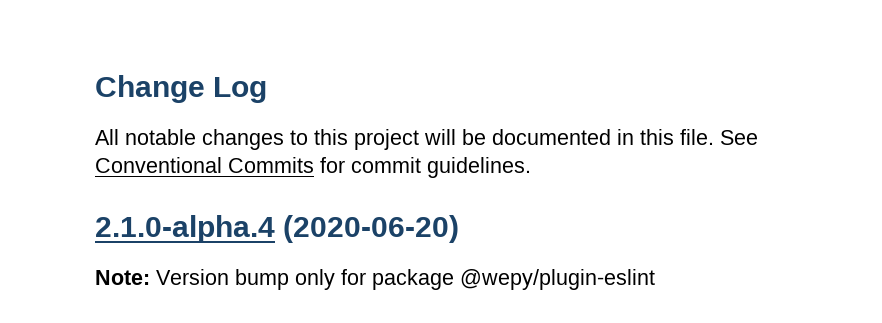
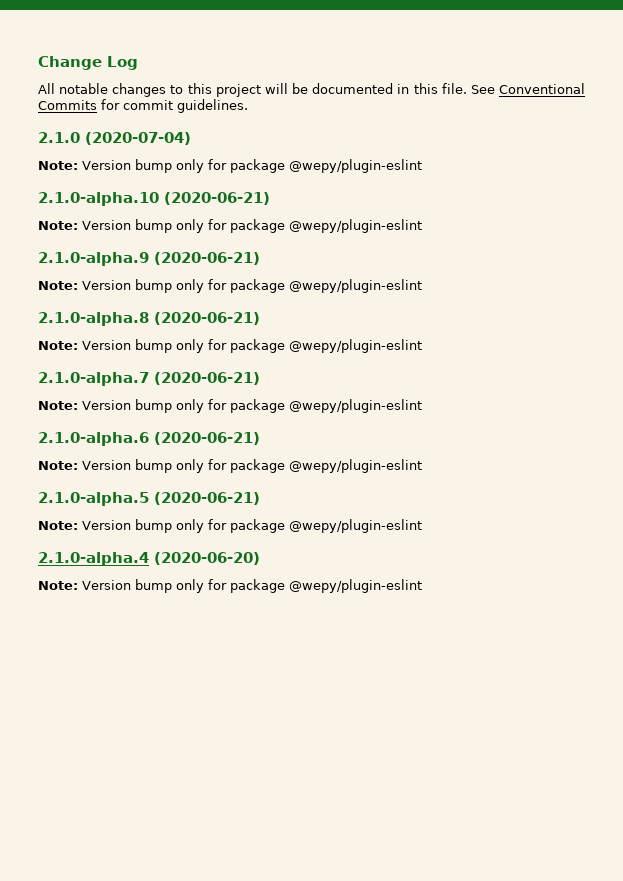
(531, 167) none -> [38,132,191,145] [38,159,422,173] [38,192,270,206] [38,219,422,233] [38,252,260,266] [38,279,422,293] [38,312,260,326] [38,339,422,353] [38,372,260,386] [38,399,422,413] [38,432,260,446] [38,459,422,473] [38,492,260,506] [38,519,422,533] // 2.1.0 (2020-07-04) // Note: Version bump only for package @wepy/plugin-eslint // 2.1.0-alpha.10 (2020-06-21) // Note: Version bump only for package @wepy/plugin-eslint // 2.1.0-alpha.9 (2020-06-21) // Note: Version bump only for package @wepy/plugin-eslint // 2.1.0-alpha.8 (2020-06-21) // Note: Version bump only for package @wepy/plugin-eslint // 2.1.0-alpha.7 (2020-06-21) // Note: Version bump only for package @wepy/plugin-eslint // 2.1.0-alpha.6 (2020-06-21) // Note: Version bump only for package @wepy/plugin-eslint // 2.1.0-alpha.5 (2020-06-21) // Note: Version bump only for package @wepy/plugin-eslint

